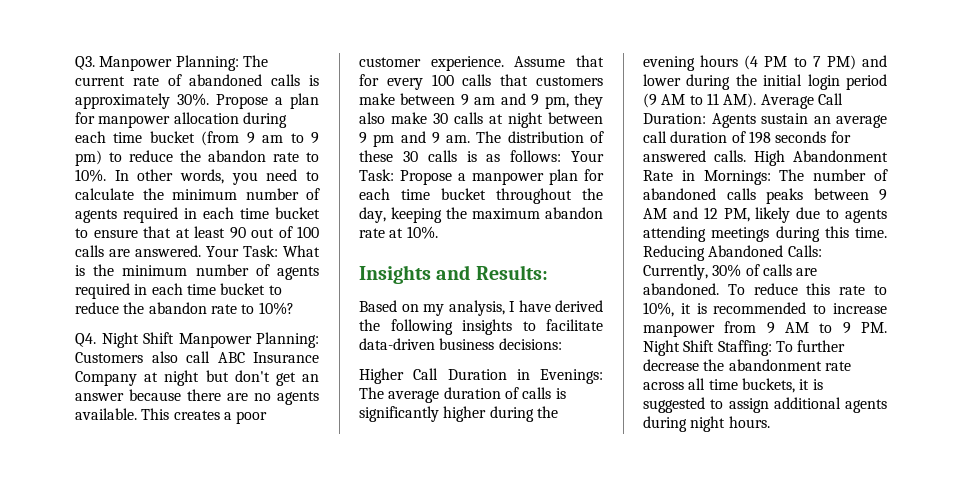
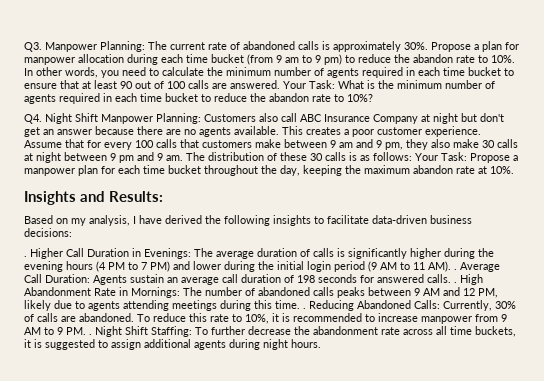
(562, 344) none -> [24,256,27,257] .
(757, 100) none -> [454,269,457,270] .
(746, 156) none -> [454,282,457,283] .
(887, 232) none -> [303,308,306,309] .
(887, 327) none -> [89,334,92,335] .

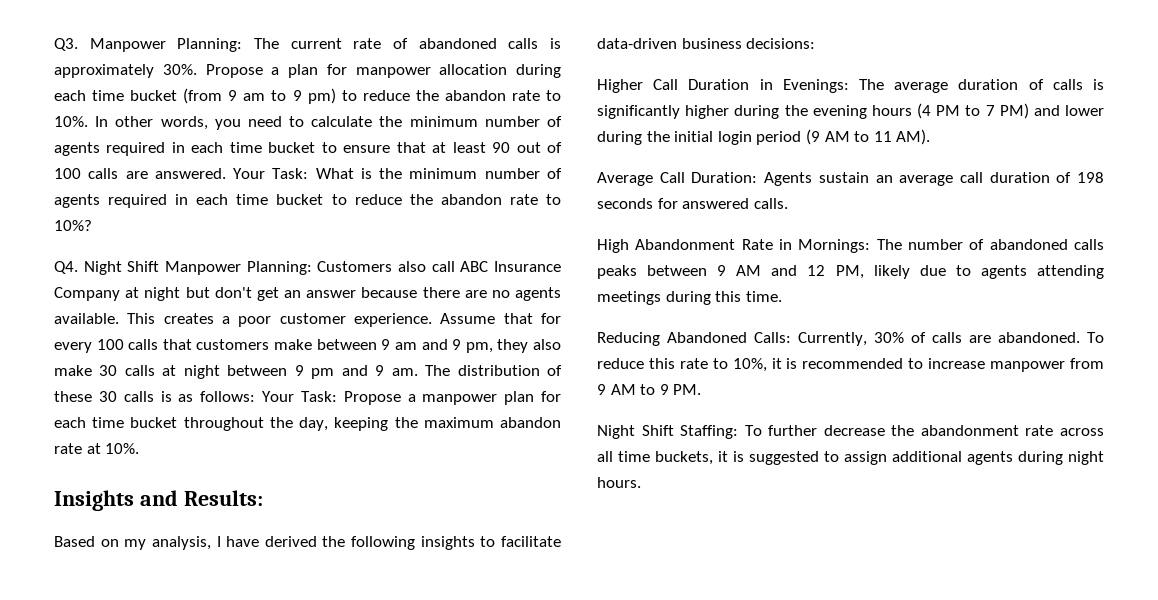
[24,256,27,257] . -> (816, 43) none
[454,269,457,270] . -> (931, 137) //
[454,282,457,283] . -> (788, 203) //
[303,308,306,309] . -> (782, 296) //
[89,334,92,335] . -> (702, 389) //

